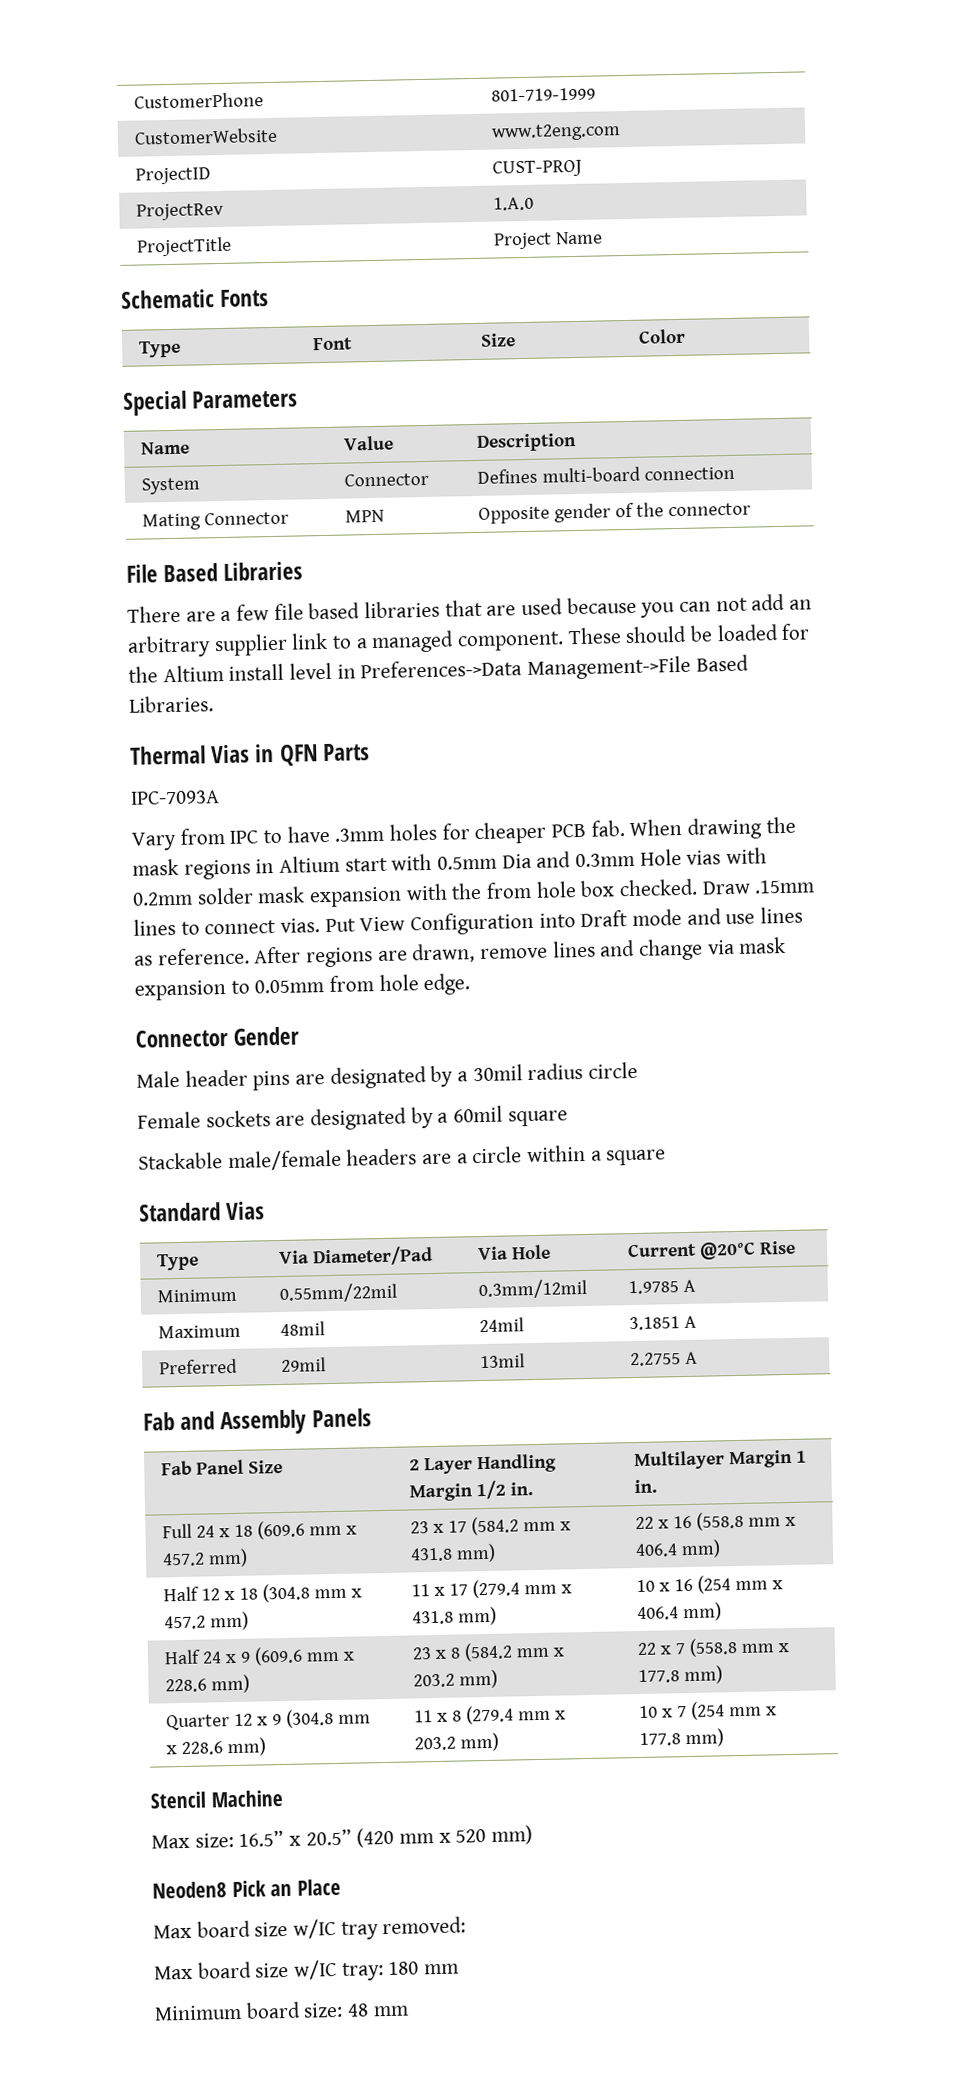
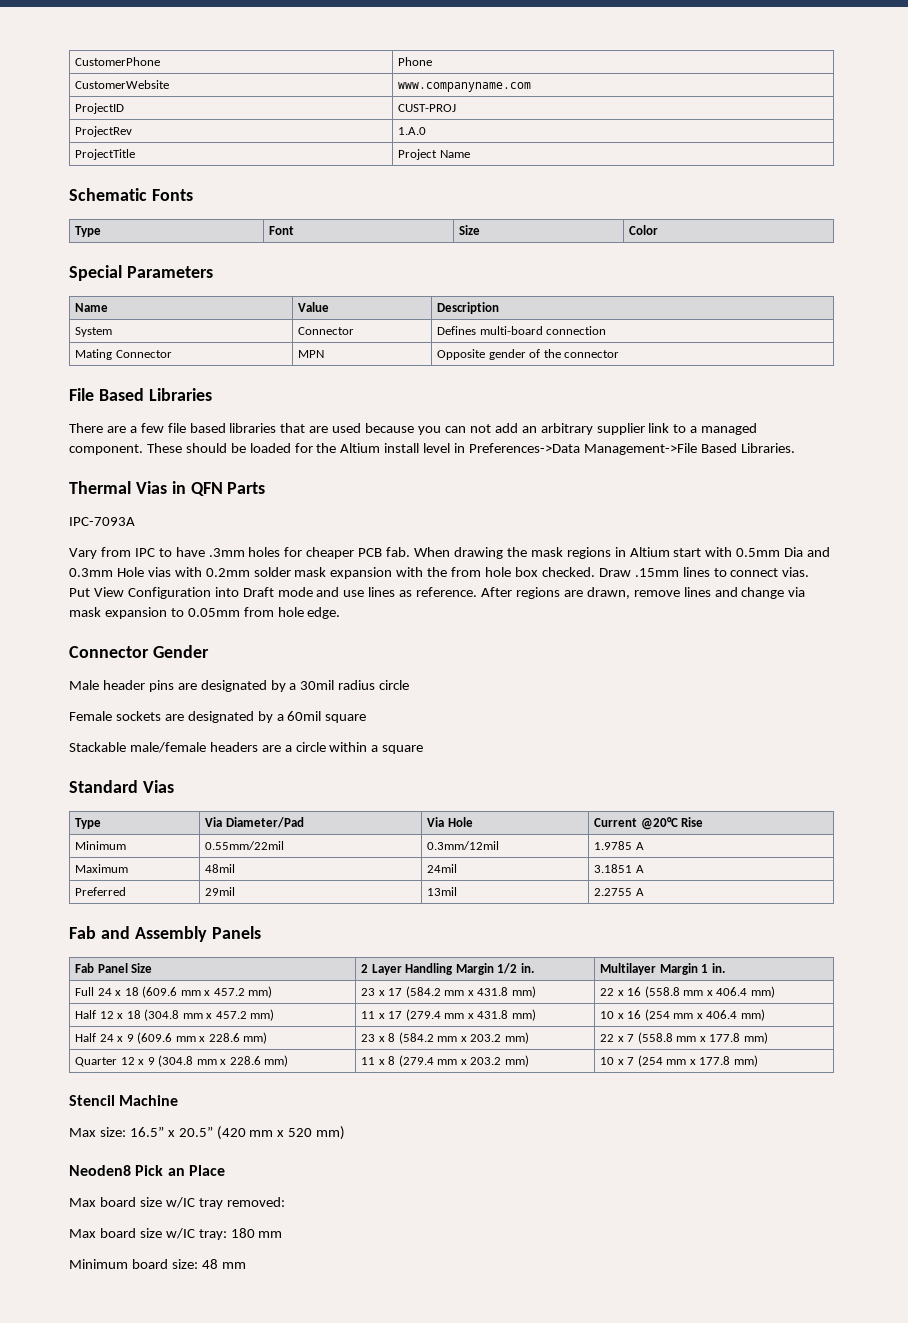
[490,87,596,102] 801-719-1999 -> [398,57,433,66] Phone
[490,123,621,142] www.t2eng.com -> [398,82,532,92] www.companyname.com

